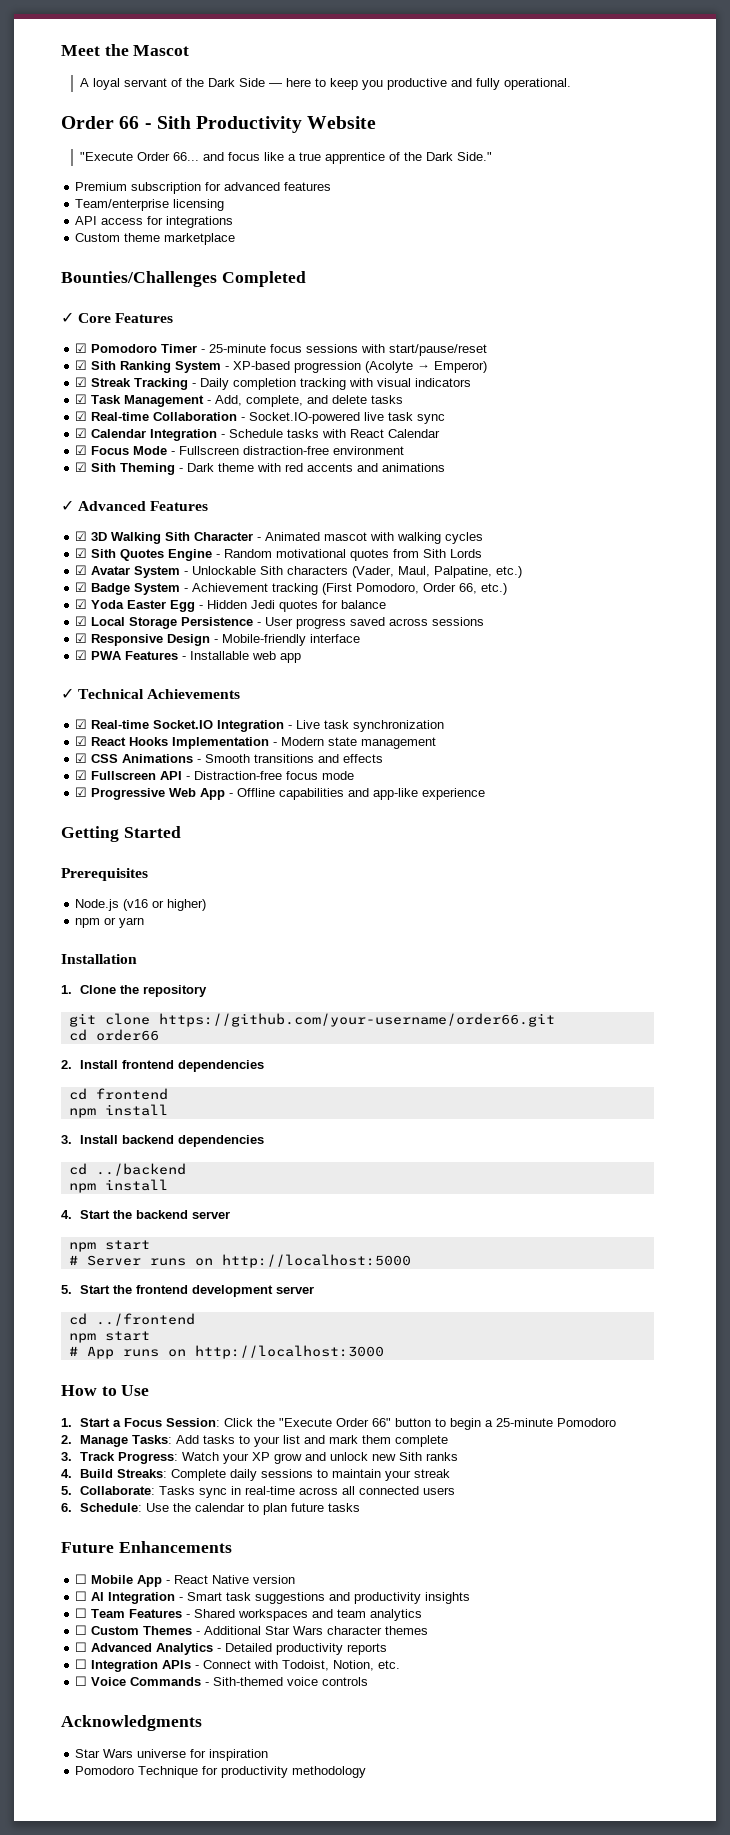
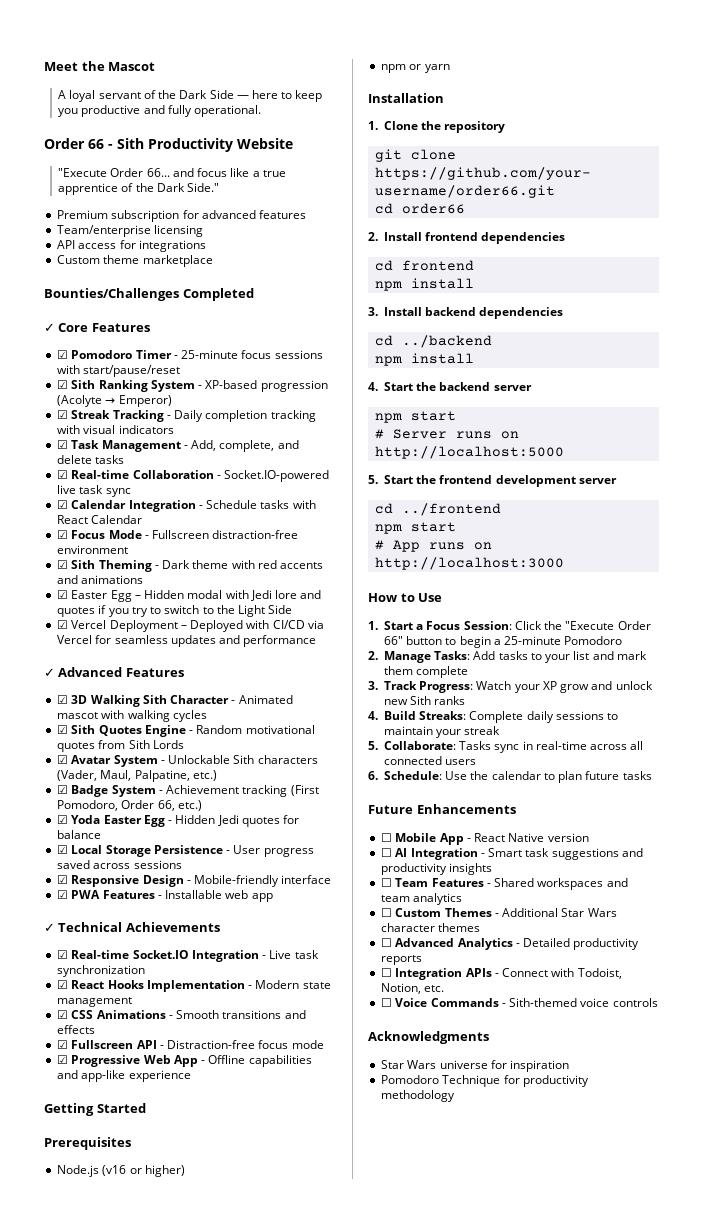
(446, 467) none -> [57,590,322,602] [57,605,293,617] [57,620,324,632] [57,635,317,647] // ☑ Easter Egg – Hidden modal with Jedi lore and quotes if you try to switch to the Light Side // ☑ Vercel Deployment – Deployed with CI/CD via Vercel for seamless updates and performance

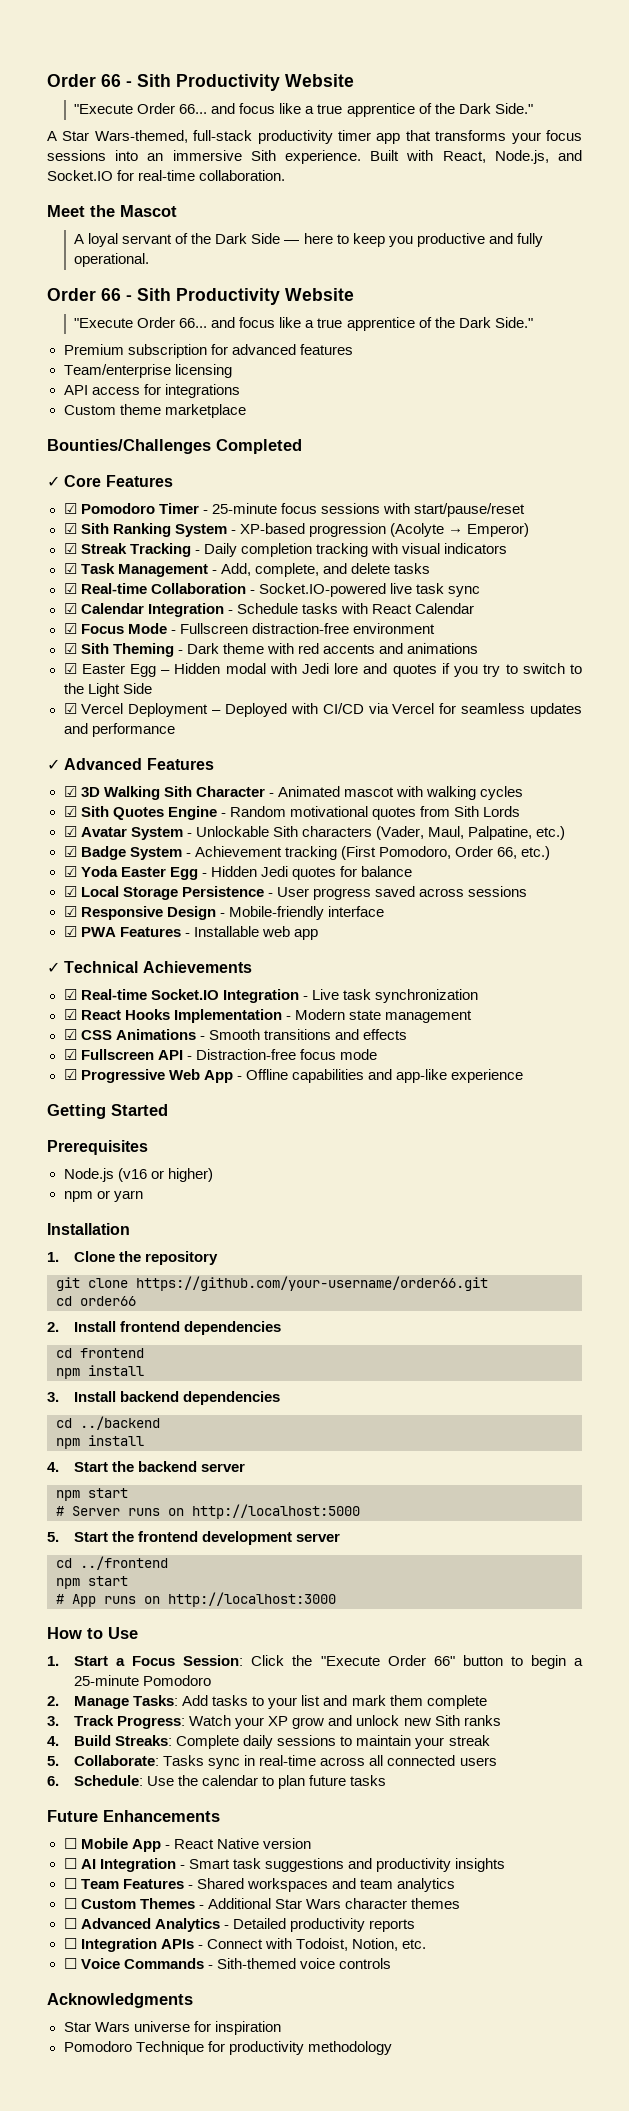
(44, 66) none -> [47,74,354,91] [74,103,533,117] [47,130,582,144] [47,150,582,164] [47,170,286,181] Order 66 - Sith Productivity Website // "Execute Order 66... and focus like a true apprentice of the Dark Side." // A Star Wars-themed, full-stack productivity timer app that transforms your focus sessions into an immersive Sith experience. Built with React, Node.js, and Socket.IO for real-time collaboration. //

